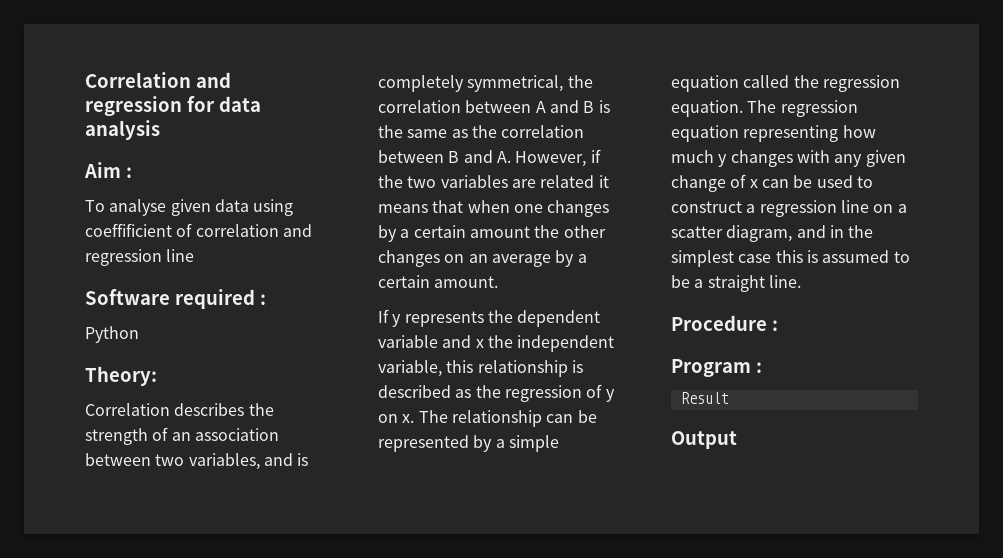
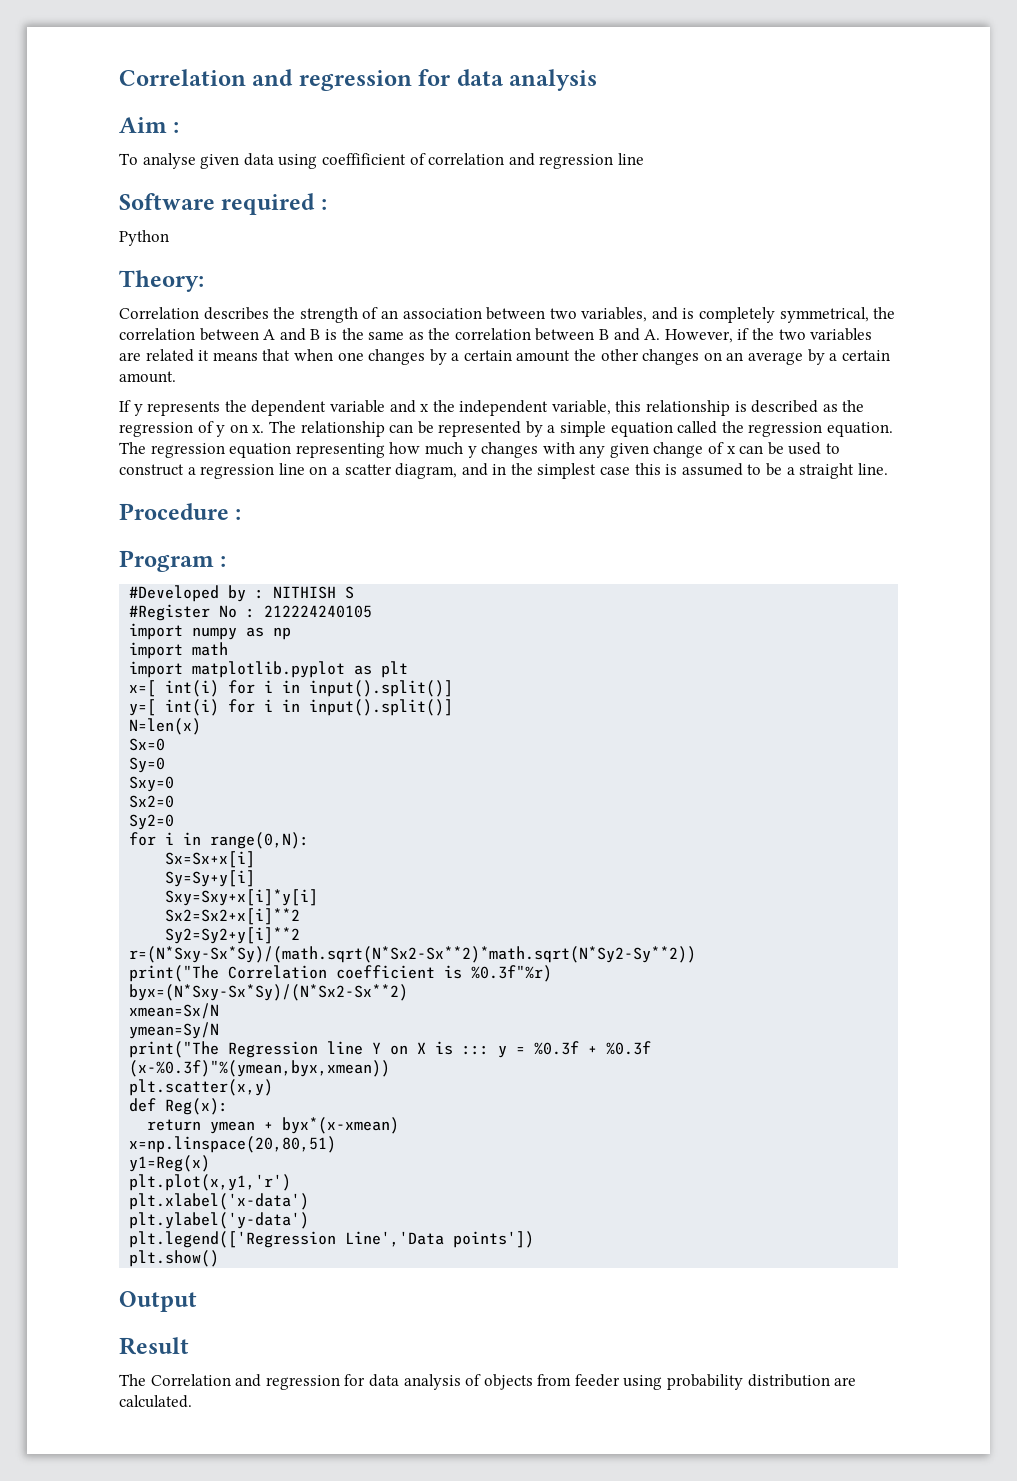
[680,392,729,404] [671,431,737,449] Result // Output -> [129,585,355,602] [129,604,373,621] [129,623,292,640] [129,642,229,659] [129,661,409,678] [129,680,454,697] [129,699,454,716] [129,718,202,735] [129,738,166,751] [129,757,166,773] [129,776,175,792] [129,795,175,808] [129,814,175,830] [129,832,310,849] [165,851,256,868] [165,870,256,887] [165,889,319,906] [165,908,301,925] [165,927,301,944] [129,946,697,963] [129,965,553,982] [129,984,409,1001] [129,1003,220,1019] [129,1022,220,1039] [129,1041,652,1058] [129,1060,391,1077] [129,1079,274,1096] [129,1098,229,1115] [147,1117,400,1134] [129,1136,337,1153] [129,1155,211,1172] [129,1174,292,1191] [129,1193,310,1210] [129,1212,310,1229] [129,1231,535,1248] [129,1250,220,1267] [119,1291,197,1312] [119,1337,189,1355] [119,1374,857,1390] [119,1395,192,1408] #Developed by : NITHISH S // #Register No : 212224240105 // import numpy as np // import math // import matplotlib.pyplot as plt // x=[ int(i) for i in input().split()] // y=[ int(i) for i in input().split()] // N=len(x) // Sx=0 // Sy=0 // Sxy=0 // Sx2=0 // Sy2=0 // for i in range(0,N): // Sx=Sx+x[i] // Sy=Sy+y[i] // Sxy=Sxy+x[i]*y[i] // Sx2=Sx2+x[i]**2 // Sy2=Sy2+y[i]**2 // r=(N*Sxy-Sx*Sy)/(math.sqrt(N*Sx2-Sx**2)*math.sqrt(N*Sy2-Sy**2)) // print("The Correlation coefficient is %0.3f"%r) // byx=(N*Sxy-Sx*Sy)/(N*Sx2-Sx**2) // xmean=Sx/N // ymean=Sy/N // print("The Regression line Y on X is ::: y = %0.3f + %0.3f (x-%0.3f)"%(ymean,byx,xmean)) // plt.scatter(x,y) // def Reg(x): // return ymean + byx*(x-xmean) // x=np.linspace(20,80,51) // y1=Reg(x) // plt.plot(x,y1,'r') // plt.xlabel('x-data') // plt.ylabel('y-data') // plt.legend(['Regression Line','Data points']) // plt.show() // Output // Result // The Correlation and regression for data analysis of objects from feeder using probability distribution are calculated.

